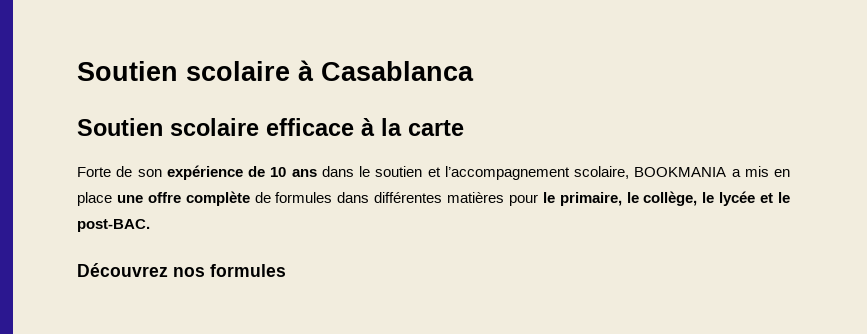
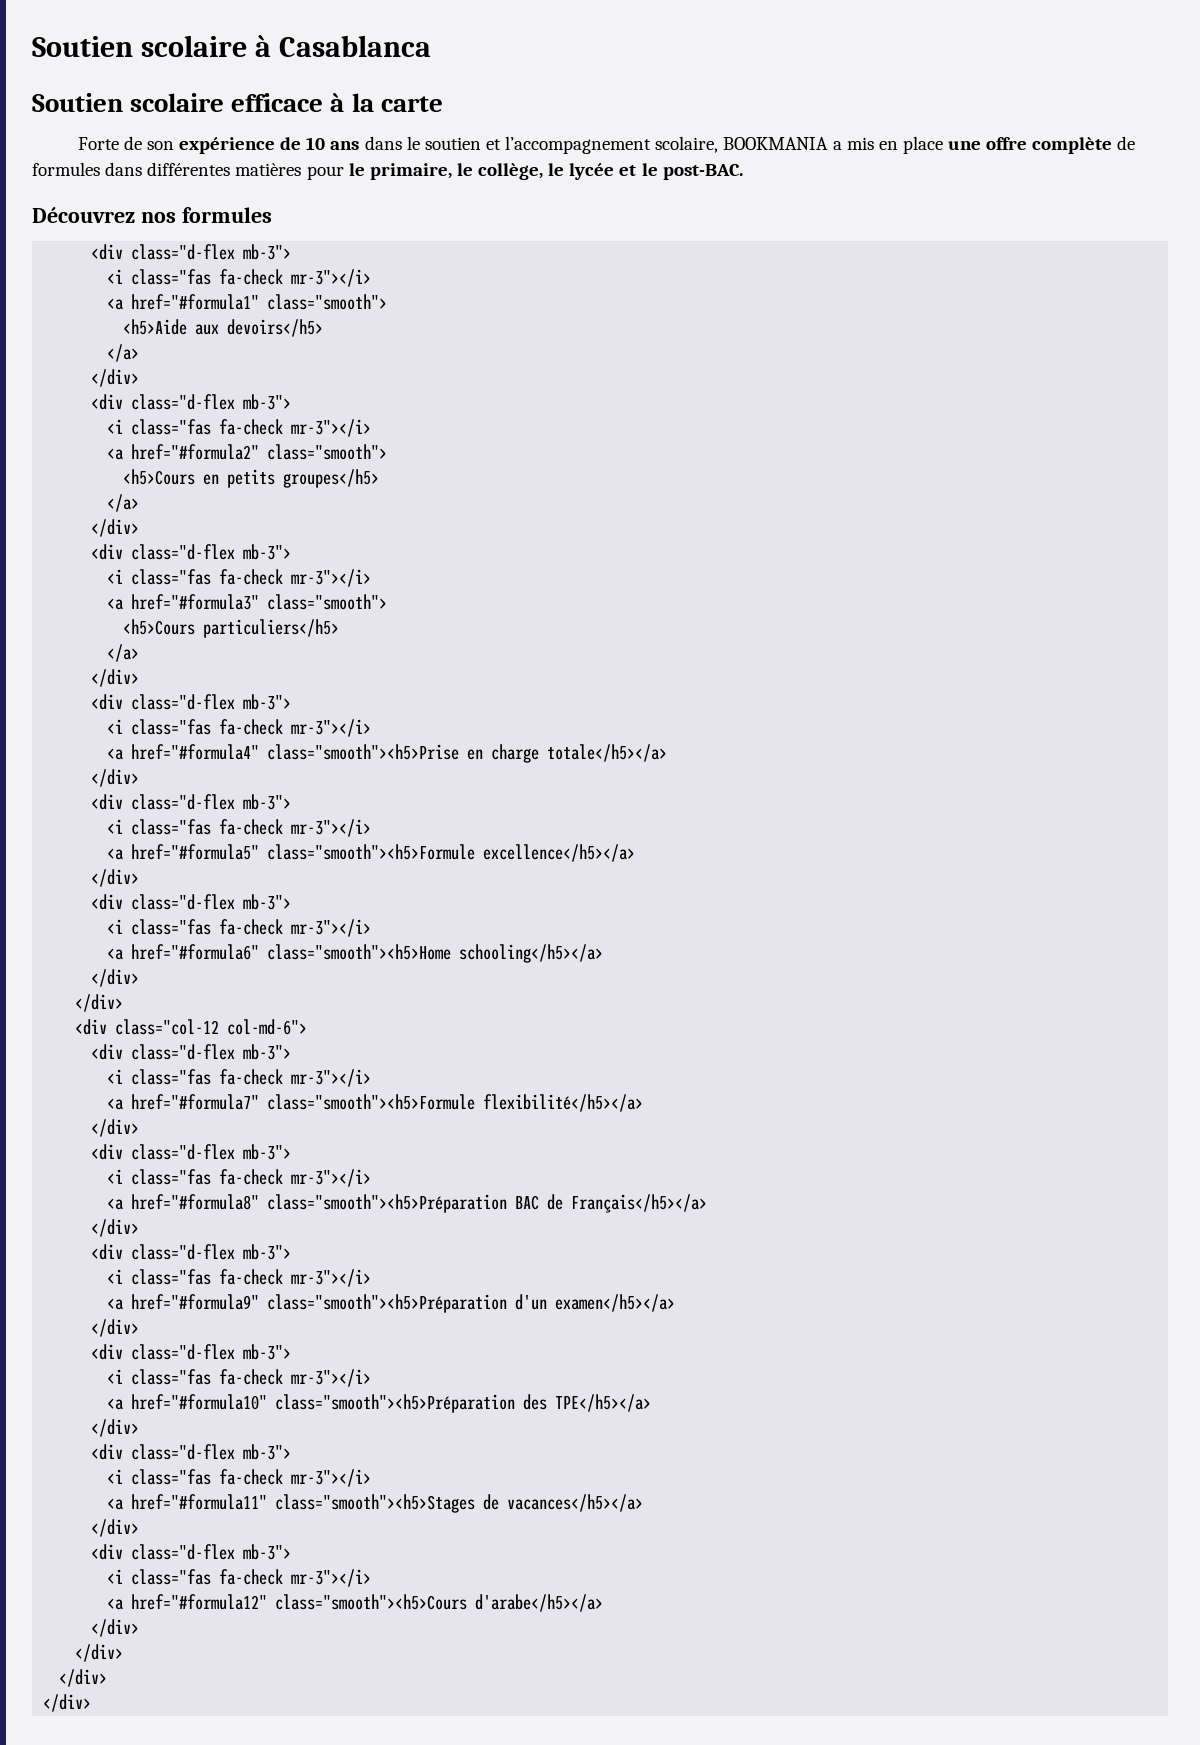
(286, 270) none -> [91,244,292,260] [107,269,372,287] [107,294,388,310] [123,319,324,337] [107,344,140,362] [91,369,140,387] [91,394,292,410] [107,419,372,437] [107,444,388,460] [123,469,380,488] [107,494,140,512] [91,519,140,537] [91,544,292,560] [107,569,372,587] [107,594,388,610] [123,619,340,638] [107,644,140,662] [91,669,140,687] [91,694,292,710] [107,719,372,737] [107,744,668,763] [91,769,140,787] [91,794,292,810] [107,819,372,837] [107,844,636,862] [91,869,140,887] [91,894,292,910] [107,919,372,937] [107,944,604,963] [91,969,140,987] [75,994,124,1012] [75,1019,308,1035] [91,1044,292,1060] [107,1069,372,1087] [107,1094,644,1112] [91,1119,140,1137] [91,1144,292,1160] [107,1169,372,1187] [107,1194,708,1213] [91,1219,140,1237] [91,1244,292,1260] [107,1269,372,1287] [107,1294,676,1313] [91,1319,140,1337] [91,1344,292,1360] [107,1369,372,1387] [107,1394,652,1413] [91,1419,140,1437] [91,1444,292,1460] [107,1469,372,1487] [107,1494,644,1513] [91,1519,140,1537] [91,1544,292,1560] [107,1569,372,1587] [107,1594,604,1612] [91,1619,140,1637] [75,1644,124,1662] [59,1669,108,1687] [43,1694,92,1712] // <div class="d-flex mb-3"> // <i class="fas fa-check mr-3"></i> // <a href="#formula1" class="smooth"> // <h5>Aide aux devoirs</h5> // </a> // </div> // <div class="d-flex mb-3"> // <i class="fas fa-check mr-3"></i> // <a href="#formula2" class="smooth"> // <h5>Cours en petits groupes</h5> // </a> // </div> // <div class="d-flex mb-3"> // <i class="fas fa-check mr-3"></i> // <a href="#formula3" class="smooth"> // <h5>Cours particuliers</h5> // </a> // </div> // <div class="d-flex mb-3"> // <i class="fas fa-check mr-3"></i> // <a href="#formula4" class="smooth"><h5>Prise en charge totale</h5></a> // </div> // <div class="d-flex mb-3"> // <i class="fas fa-check mr-3"></i> // <a href="#formula5" class="smooth"><h5>Formule excellence</h5></a> // </div> // <div class="d-flex mb-3"> // <i class="fas fa-check mr-3"></i> // <a href="#formula6" class="smooth"><h5>Home schooling</h5></a> // </div> // </div> // <div class="col-12 col-md-6"> // <div class="d-flex mb-3"> // <i class="fas fa-check mr-3"></i> // <a href="#formula7" class="smooth"><h5>Formule flexibilité</h5></a> // </div> // <div class="d-flex mb-3"> // <i class="fas fa-check mr-3"></i> // <a href="#formula8" class="smooth"><h5>Préparation BAC de Français</h5></a> // </div> // <div class="d-flex mb-3"> // <i class="fas fa-check mr-3"></i> // <a href="#formula9" class="smooth"><h5>Préparation d'un examen</h5></a> // </div> // <div class="d-flex mb-3"> // <i class="fas fa-check mr-3"></i> // <a href="#formula10" class="smooth"><h5>Préparation des TPE</h5></a> // </div> // <div class="d-flex mb-3"> // <i class="fas fa-check mr-3"></i> // <a href="#formula11" class="smooth"><h5>Stages de vacances</h5></a> // </div> // <div class="d-flex mb-3"> // <i class="fas fa-check mr-3"></i> // <a href="#formula12" class="smooth"><h5>Cours d'arabe</h5></a> // </div> // </div> // </div> // </div>

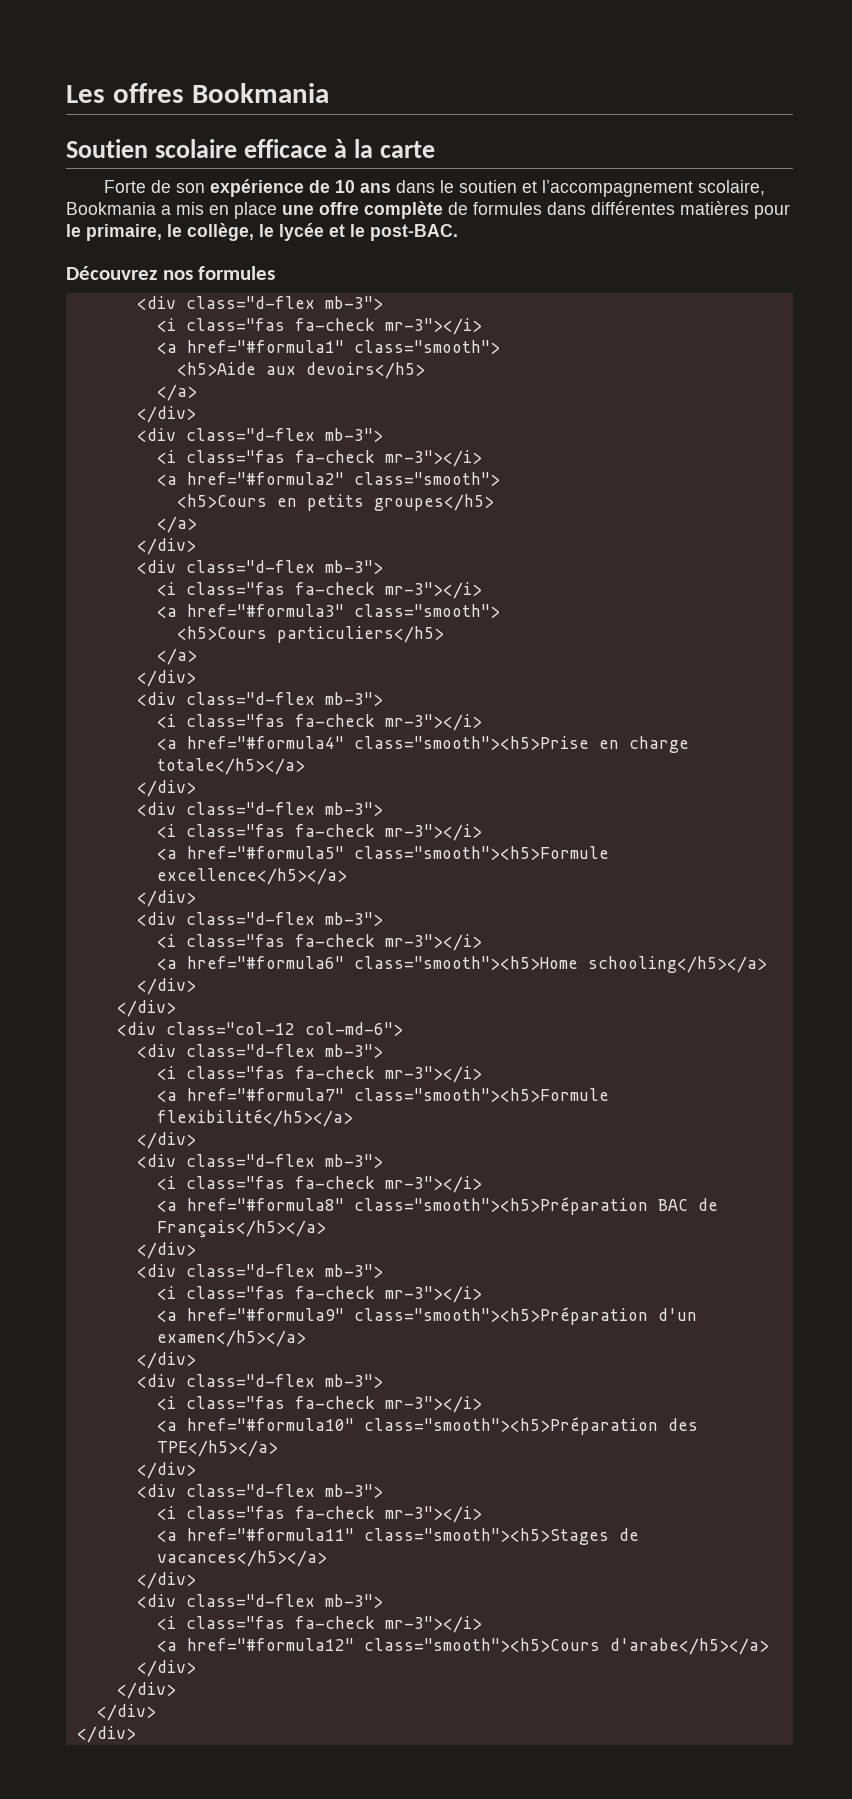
[32,35,432,57] Soutien scolaire à Casablanca -> [66,83,329,103] Les offres Bookmania
[723,137,829,150] BOOKMANIA -> [66,202,156,215] Bookmania

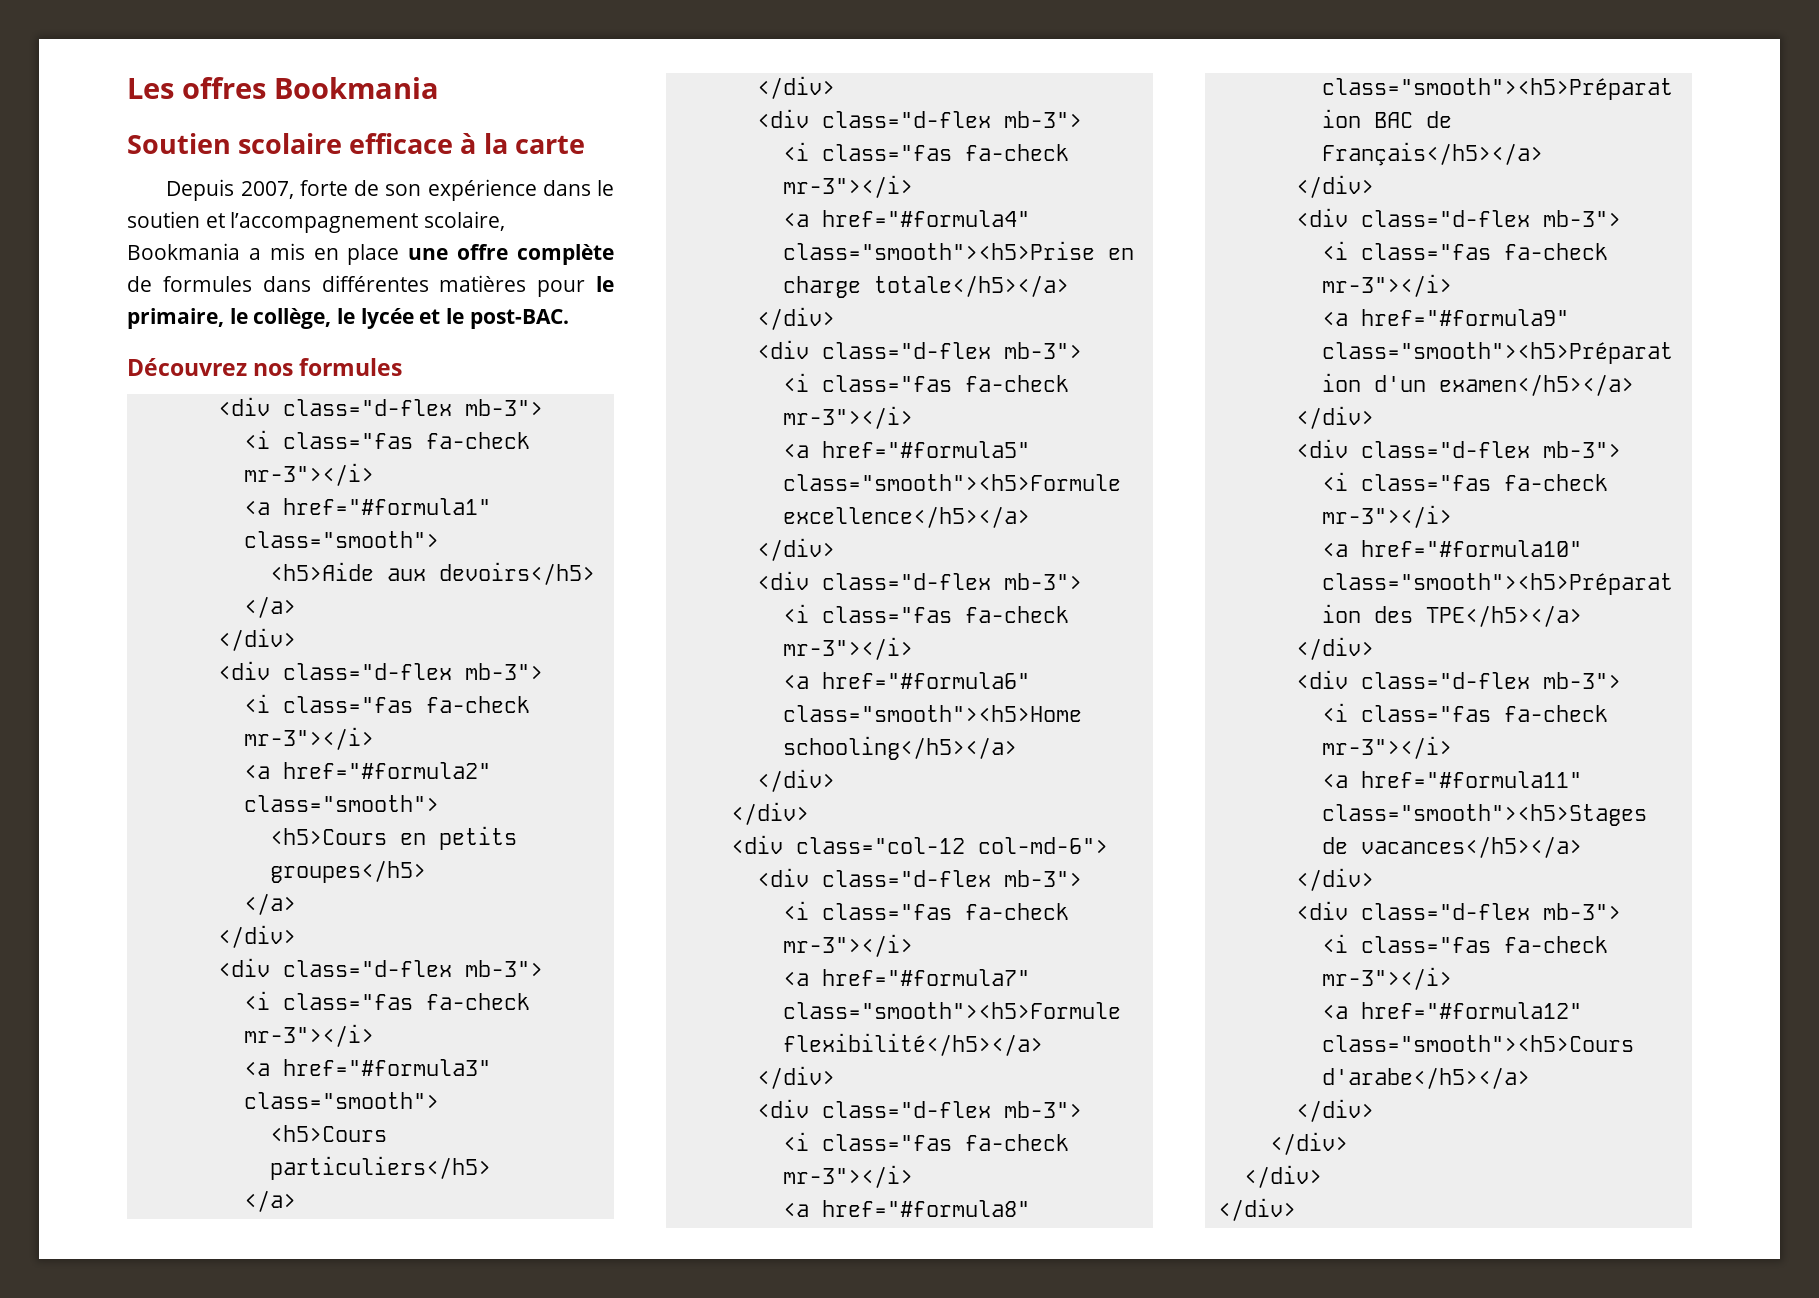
[104,179,392,197] Forte de son expérience de 10 ans -> [166,179,537,201] Depuis 2007, forte de son expérience

